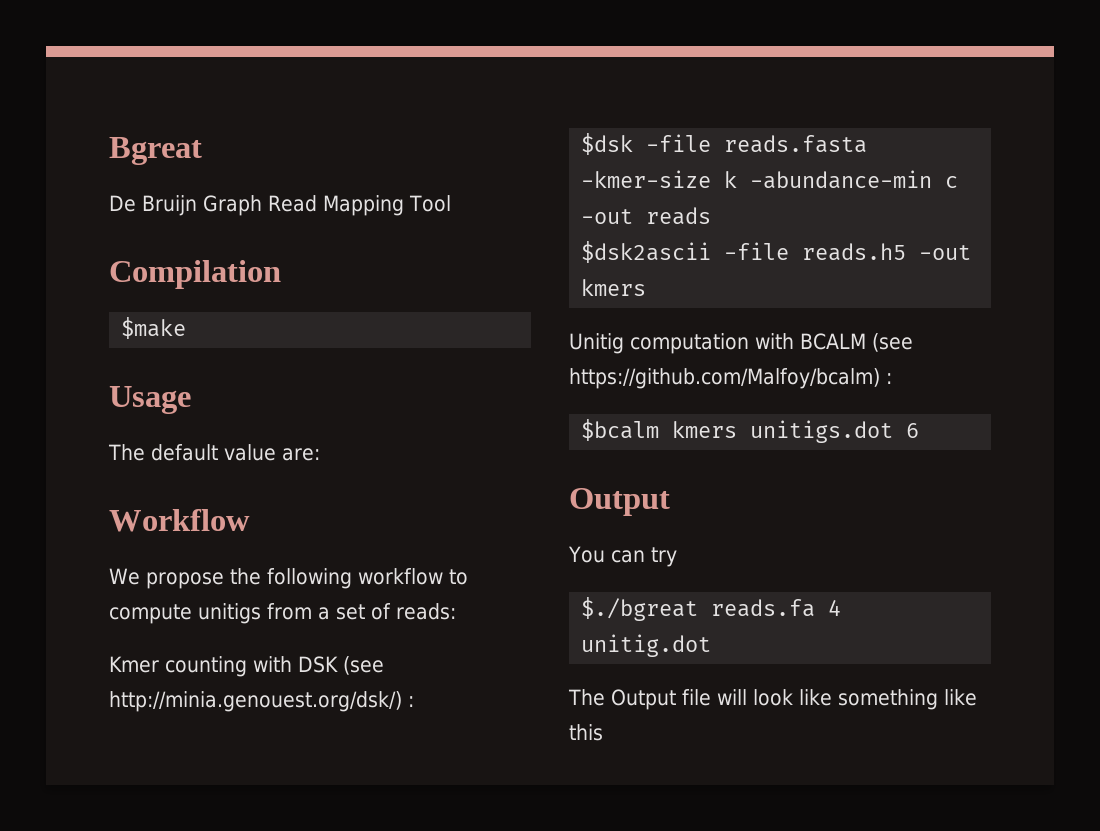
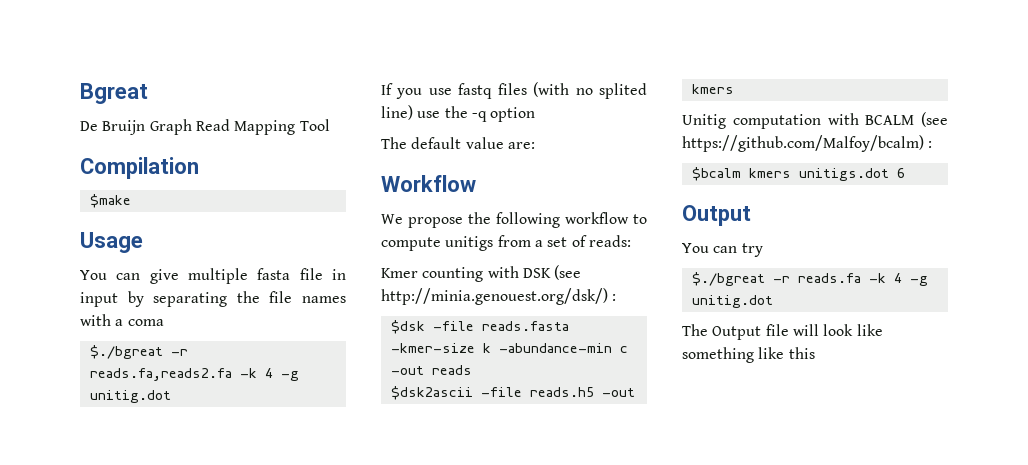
(191, 400) none -> [80,268,346,284] [80,291,346,307] [80,314,164,326] [89,345,188,359] [89,368,299,381] [89,390,171,403] [381,82,647,99] [381,105,536,122] // You can give multiple fasta file in input by separating the file names with a coma // $./bgreat -r reads.fa,reads2.fa -k 4 -g unitig.dot // If you use fastq files (with no splited line) use the -q option
[711,599,842,617] reads.fa 4 -> [772,273,928,286] -r reads.fa -k 4 -g

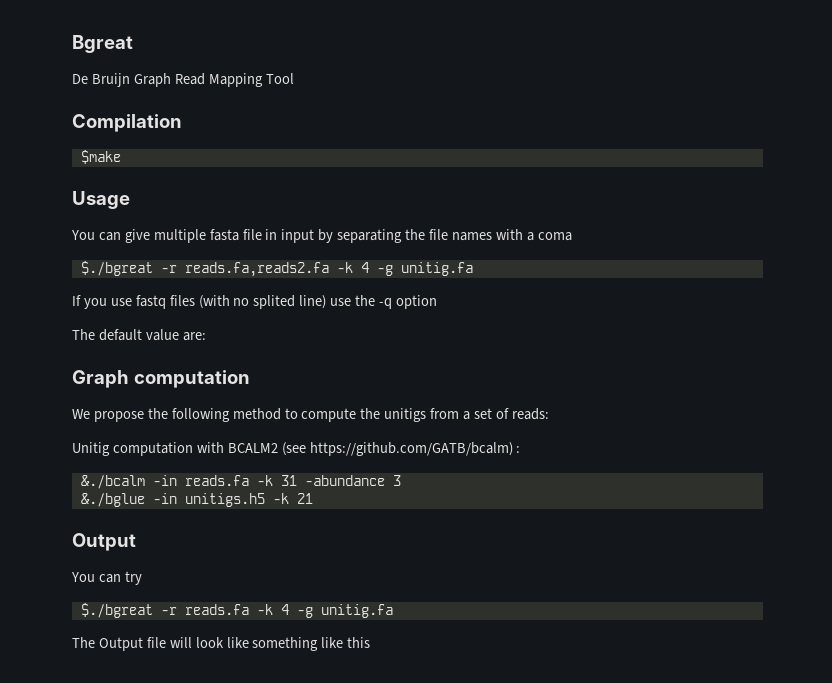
[89,390,171,403] unitig.dot -> [400,262,473,276] unitig.fa
[381,175,476,192] Workflow -> [72,370,250,388] Graph computation
[565,212,629,224] workflow -> [232,408,281,420] method
(441, 244) none -> [360,408,381,419] the
[381,265,582,282] [381,288,617,305] [390,320,569,334] [390,343,628,353] [390,365,472,375] [390,386,635,400] [691,84,734,94] [682,112,948,129] [682,135,933,152] [691,167,905,181] Kmer counting with DSK (see http://minia.genouest.org/dsk/) : // $dsk -file reads.fasta -kmer-size k -abundance-min c -out reads // $dsk2ascii -file reads.h5 -out kmers // Unitig computation with BCALM (see https://github.com/Malfoy/bcalm) : // $bcalm kmers unitigs.dot 6 -> [72,442,521,456] [80,475,401,489] [80,493,313,507] Unitig computation with BCALM2 (see https://github.com/GATB/bcalm) : // &./bcalm -in reads.fa -k 31 -abundance 3 // &./bglue -in unitigs.h5 -k 21
[691,295,773,308] unitig.dot -> [320,604,393,618] unitig.fa

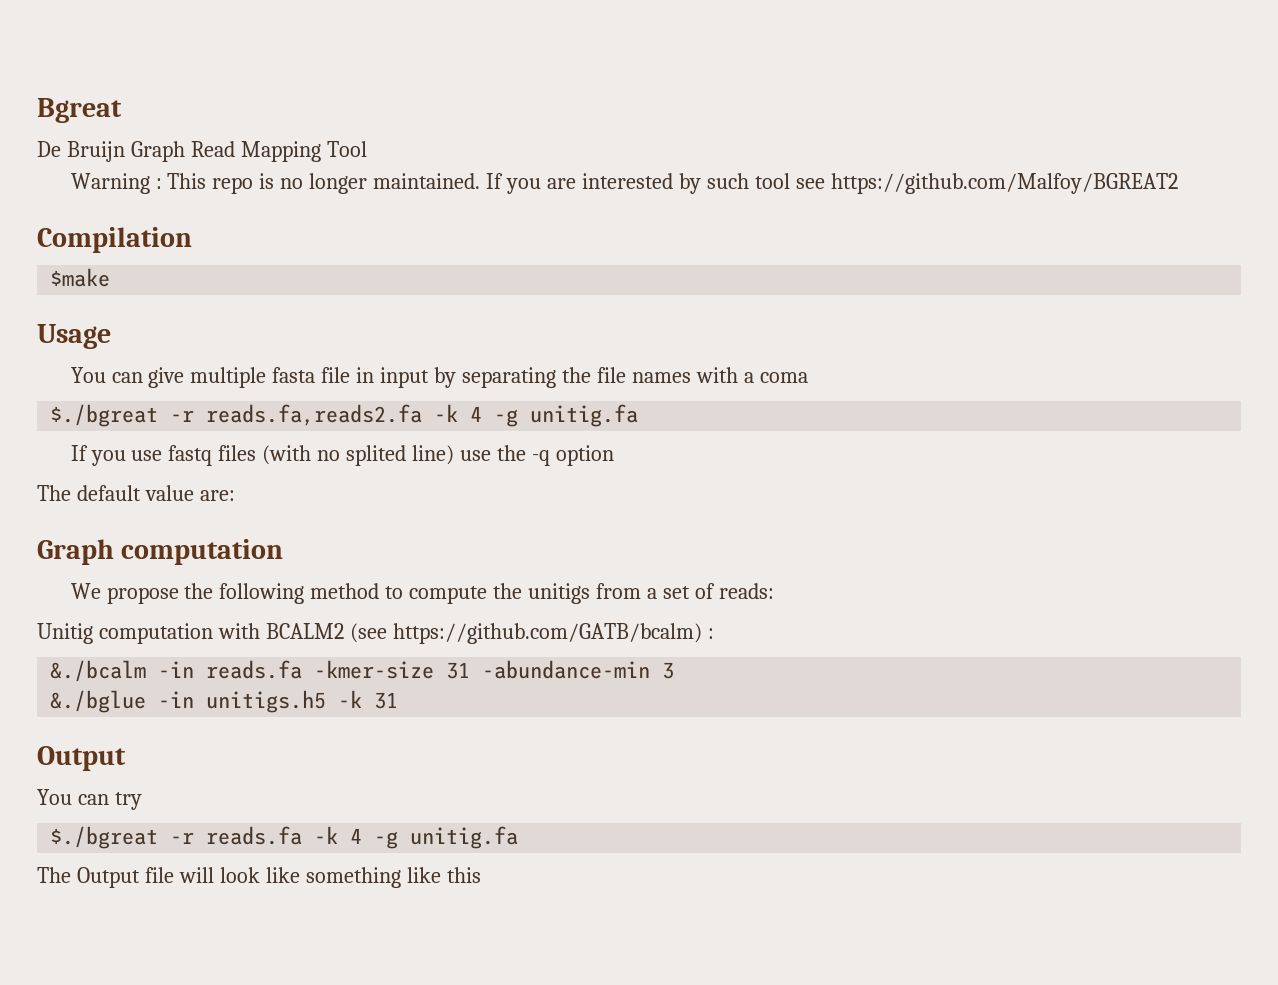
(294, 78) none -> [70,173,1178,194] // Warning : This repo is no longer maintained. If you are interested by such tool see https://github.com/Malfoy/BGREAT2
[256,475,385,486] -k 31 -abundance -> [314,660,651,679] -kmer-size 31 -abundance-min
[296,493,313,504] 21 -> [374,692,399,709] 31

